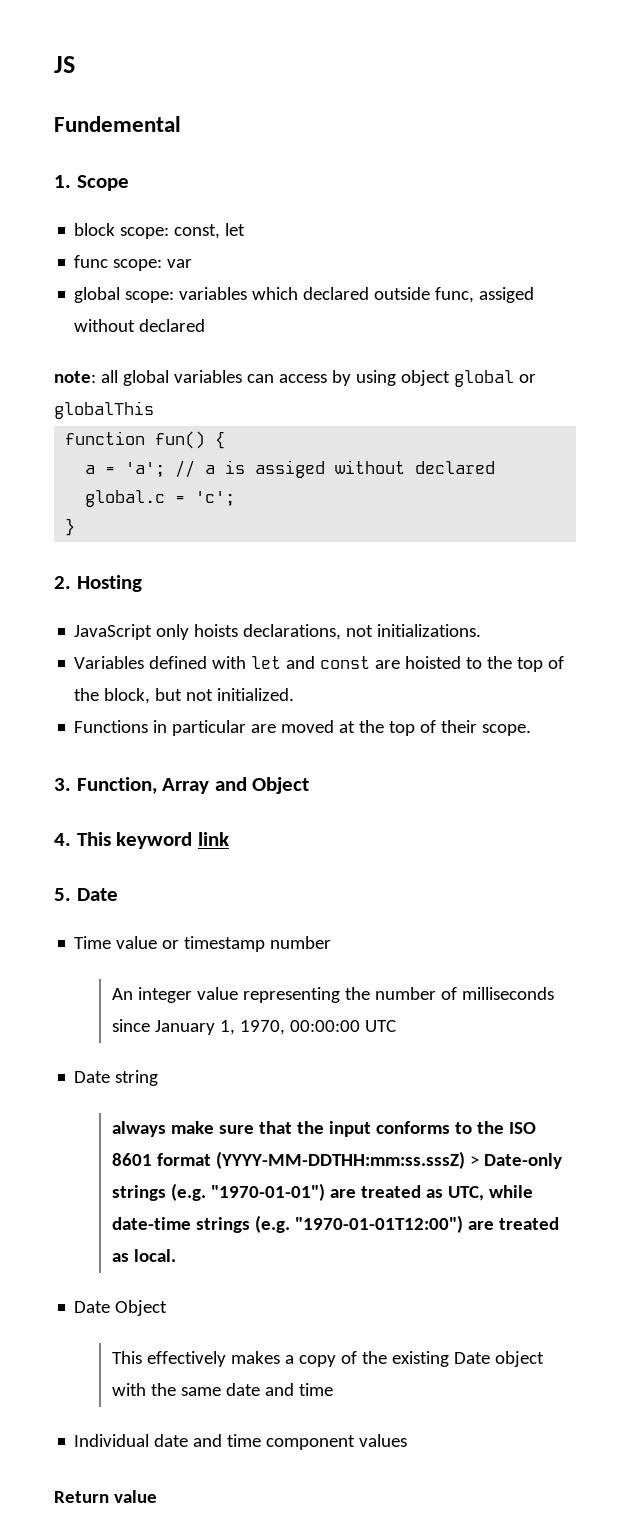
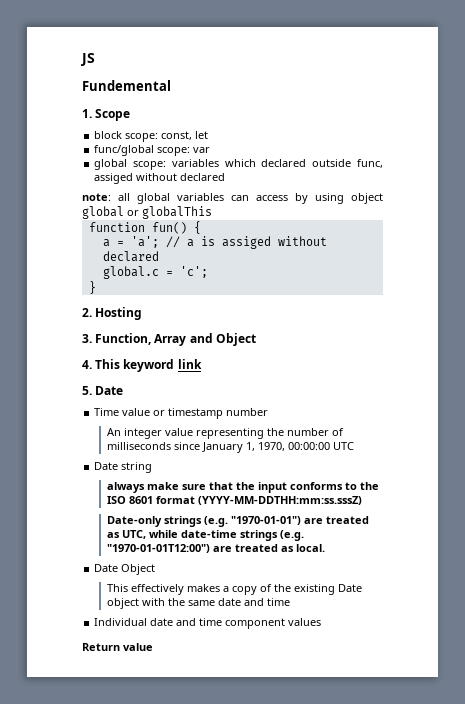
[74,255,109,268] func -> [94,145,155,156] func/global
[74,624,482,640] [74,656,565,672] [74,688,295,704] [74,720,532,736] // JavaScript only hoists declarations, not initializations. // Variables defined with let and const are hoisted to the top of the block, but not initialized. // Functions in particular are moved at the top of their scope. -> (143, 313) none
[469,1156,479,1166] > -> (362, 500) //

